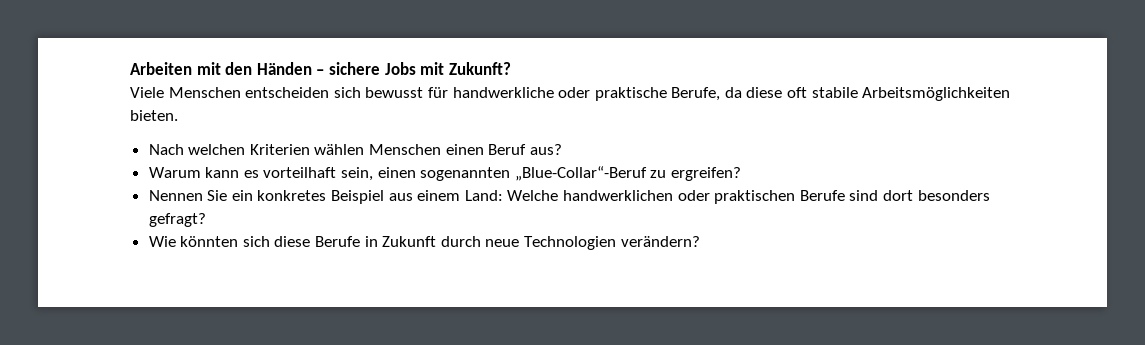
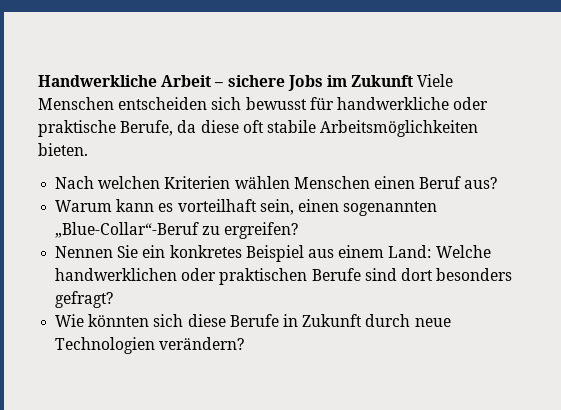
[130,62,312,75] Arbeiten mit den Händen -> [38,75,212,87] Handwerkliche Arbeit
[420,62,511,75] mit Zukunft? // -> [326,75,414,87] im Zukunft

